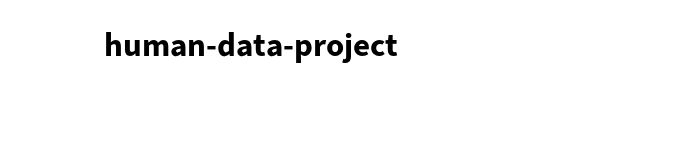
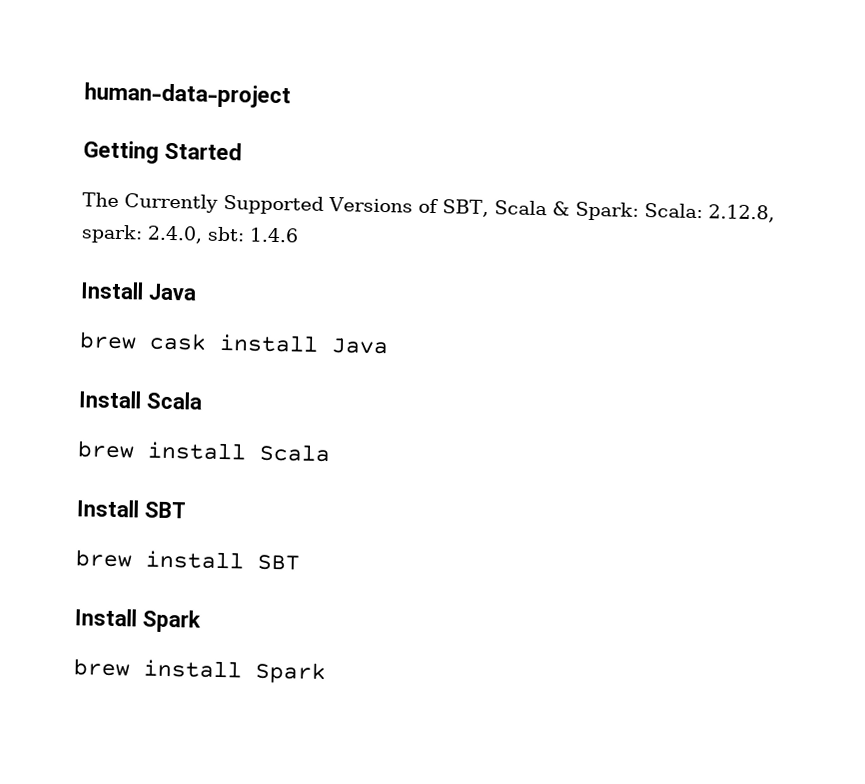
(398, 47) none -> [83,140,243,164] [82,192,775,223] [81,224,299,244] [80,281,197,301] [79,331,388,355] [78,390,202,410] [77,440,330,463] [76,499,186,519] [75,549,300,571] [74,608,201,633] [73,658,326,685] // Getting Started // The Currently Supported Versions of SBT, Scala & Spark: Scala: 2.12.8, spark: 2.4.0, sbt: 1.4.6 // Install Java // brew cask install Java // Install Scala // brew install Scala // Install SBT // brew install SBT // Install Spark // brew install Spark

